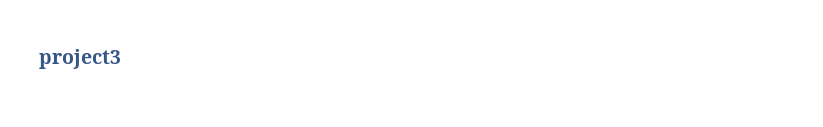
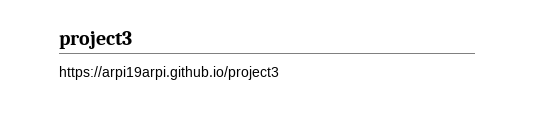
(121, 59) none -> [59,66,279,80] // https://arpi19arpi.github.io/project3

